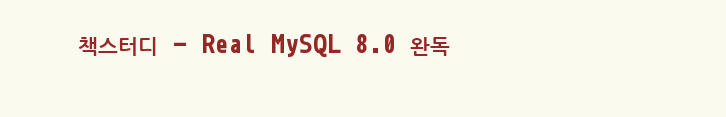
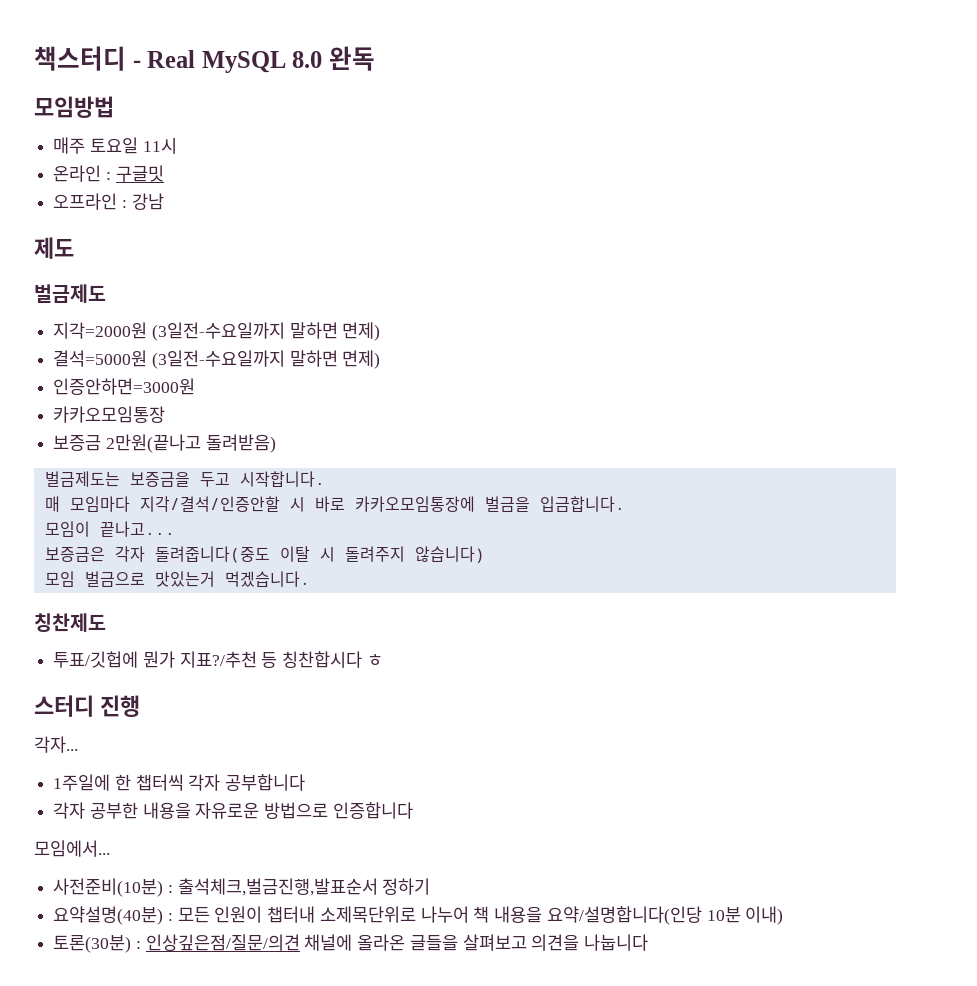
(450, 46) none -> [34,96,114,118] [53,137,177,154] [53,165,164,182] [53,193,164,210] [34,237,74,259] [34,284,106,303] [53,322,381,341] [53,350,381,369] [53,378,196,395] [53,406,166,423] [53,434,276,453] [44,471,325,487] [44,496,625,512] [44,521,175,537] [44,546,485,563] [44,571,310,587] [34,613,106,632] [53,651,383,668] [34,695,140,717] [34,736,78,753] [53,774,306,791] [53,802,413,819] [34,840,110,857] [53,878,431,897] [53,906,784,925] [53,934,649,953] // 모임방법 // 매주 토요일 11시 // 온라인 : 구글밋 // 오프라인 : 강남 // 제도 // 벌금제도 // 지각=2000원 (3일전-수요일까지 말하면 면제) // 결석=5000원 (3일전-수요일까지 말하면 면제) // 인증안하면=3000원 // 카카오모임통장 // 보증금 2만원(끝나고 돌려받음) // 벌금제도는 보증금을 두고 시작합니다. // 매 모임마다 지각/결석/인증안할 시 바로 카카오모임통장에 벌금을 입금합니다. // 모임이 끝나고... // 보증금은 각자 돌려줍니다(중도 이탈 시 돌려주지 않습니다) // 모임 벌금으로 맛있는거 먹겠습니다. // 칭찬제도 // 투표/깃헙에 뭔가 지표?/추천 등 칭찬합시다 ㅎ // 스터디 진행 // 각자... // 1주일에 한 챕터씩 각자 공부합니다 // 각자 공부한 내용을 자유로운 방법으로 인증합니다 // 모임에서... // 사전준비(10분) : 출석체크,벌금진행,발표순서 정하기 // 요약설명(40분) : 모든 인원이 챕터내 소제목단위로 나누어 책 내용을 요약/설명합니다(인당 10분 이내) // 토론(30분) : 인상깊은점/질문/의견 채널에 올라온 글들을 살펴보고 의견을 나눕니다

